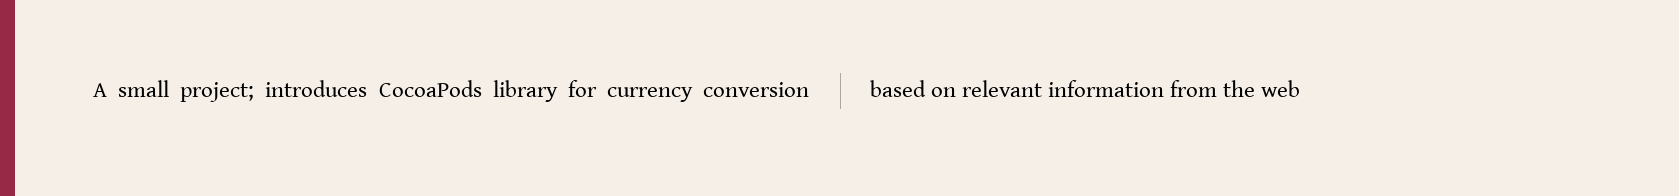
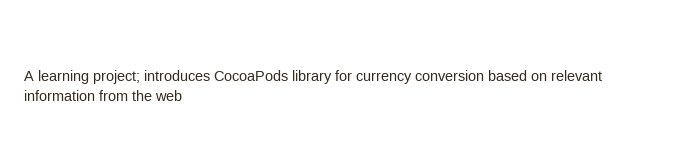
[118,80,170,97] small -> [38,70,89,84] learning

